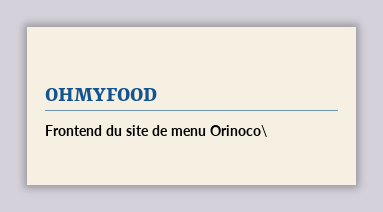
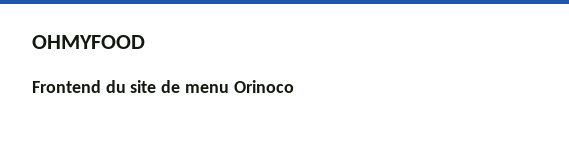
[210,125,267,137] Orinoco\ -> [233,80,294,93] Orinoco

